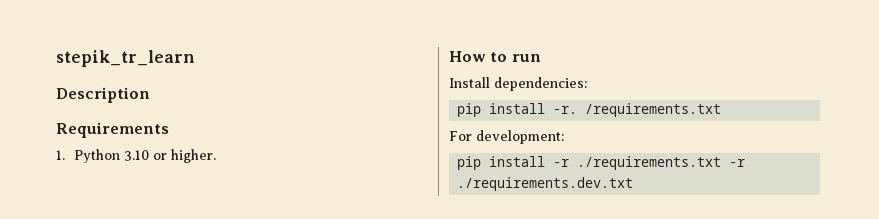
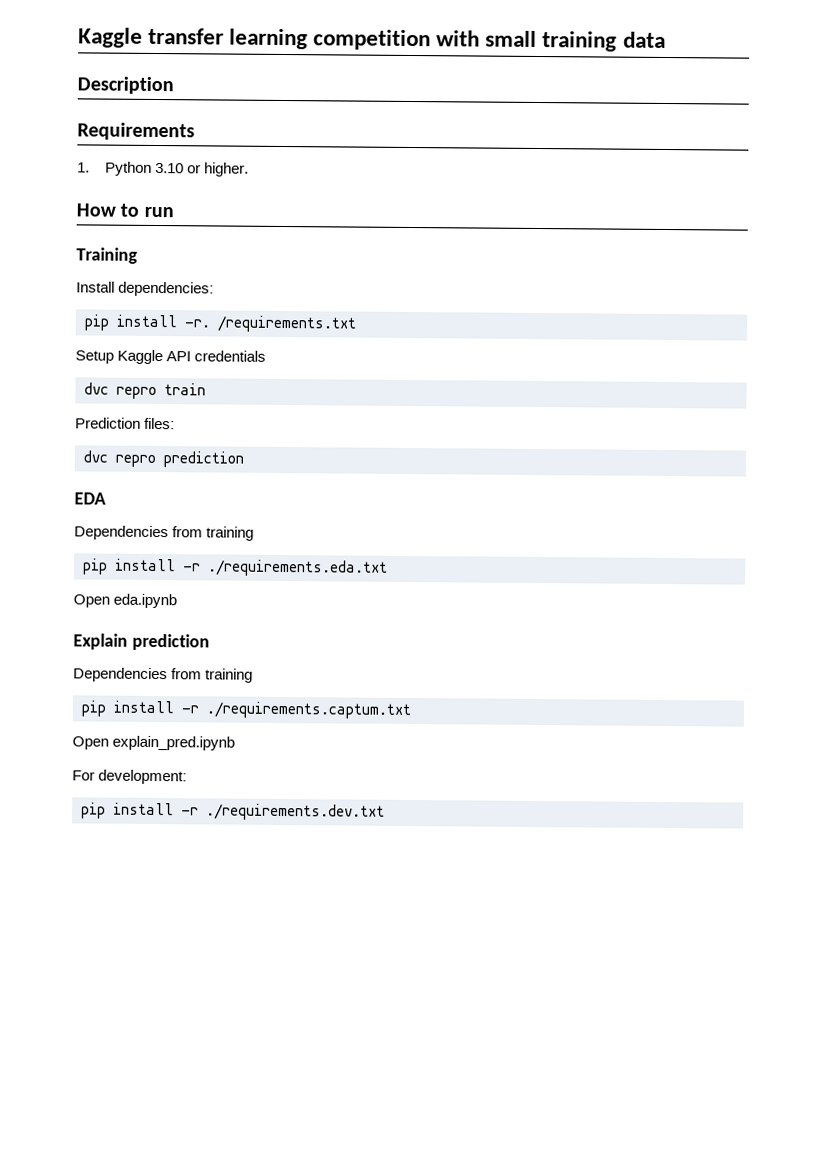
[56,50,195,67] stepik_tr_learn -> [78,27,666,52] Kaggle transfer learning competition with small training data
(541, 58) none -> [76,247,138,264] // Training
(722, 110) none -> [75,349,267,365] [84,382,206,400] [75,417,176,430] [83,450,244,468] [74,492,106,505] [74,525,255,541] [83,558,388,577] [73,593,178,609] [73,633,210,651] [73,667,254,683] [81,700,412,720] [72,735,236,751] // Setup Kaggle API credentials // dvc repro train // Prediction files: // dvc repro prediction // EDA // Dependencies from training // pip install -r ./requirements.eda.txt // Open eda.ipynb // Explain prediction // Dependencies from training // pip install -r ./requirements.captum.txt // Open explain_pred.ipynb
[577,156,746,170] ./requirements.txt -r -> (199, 811) none

